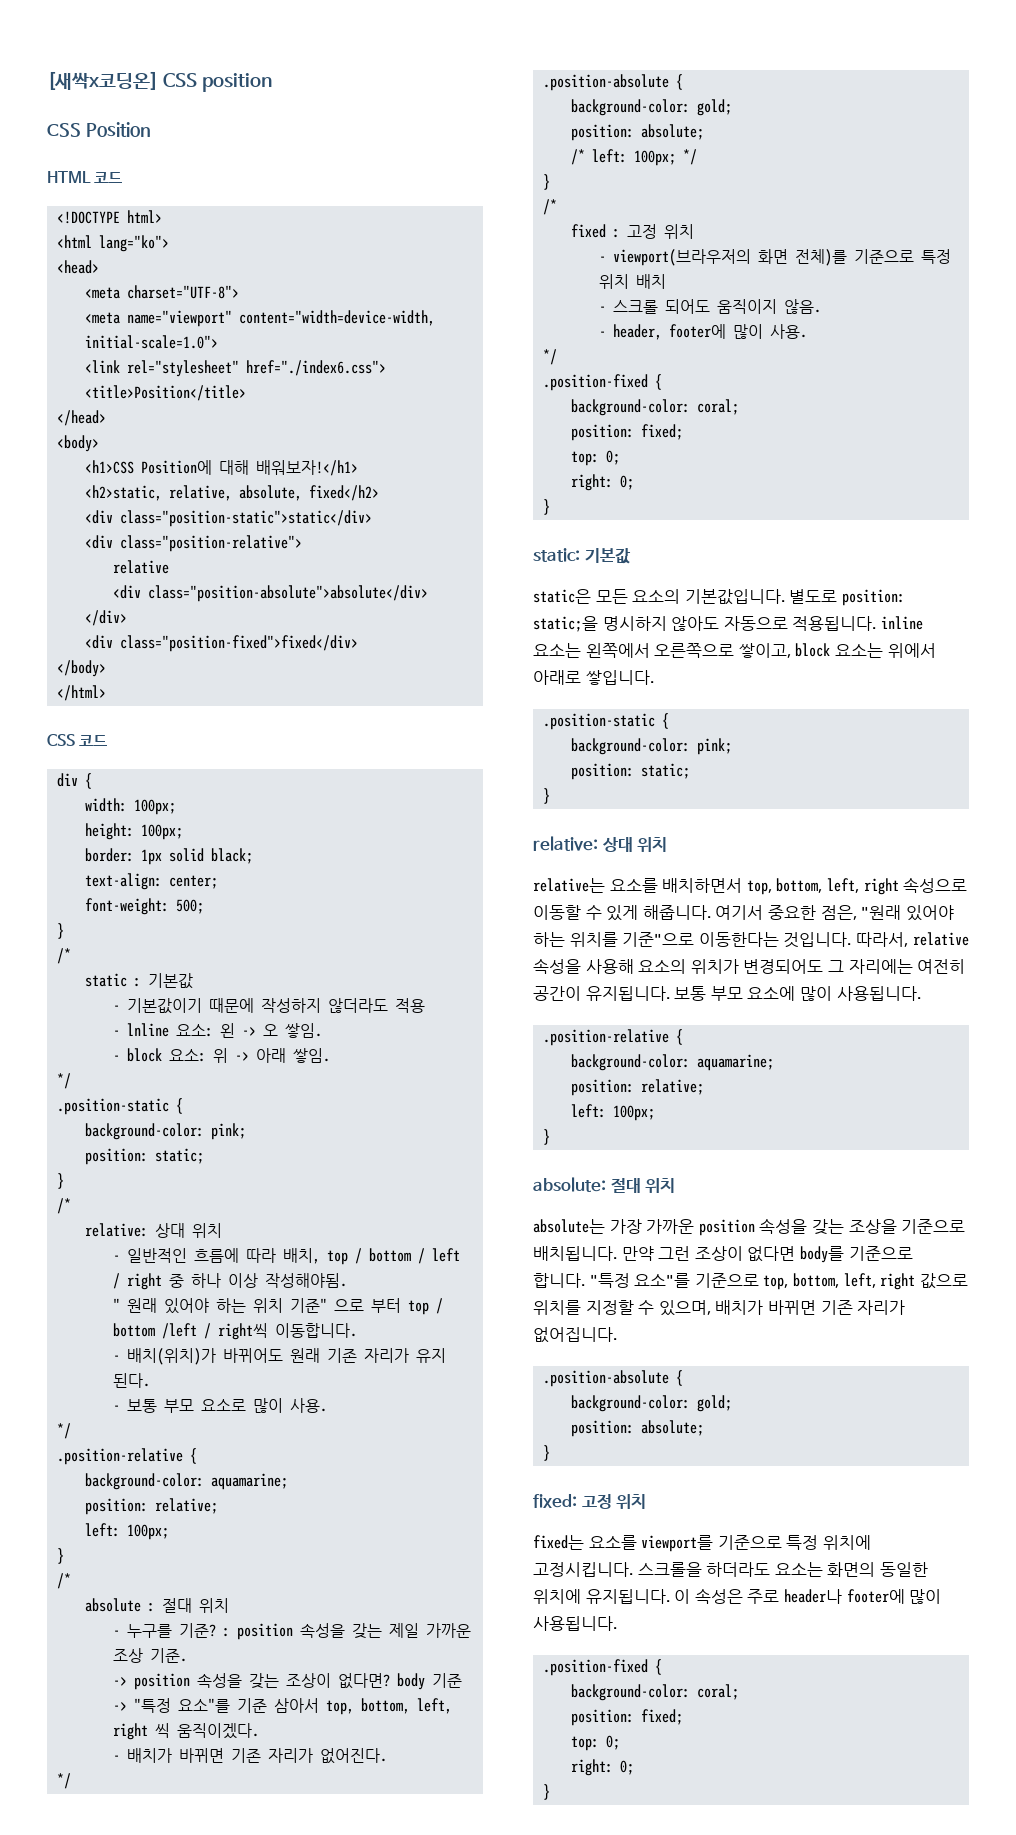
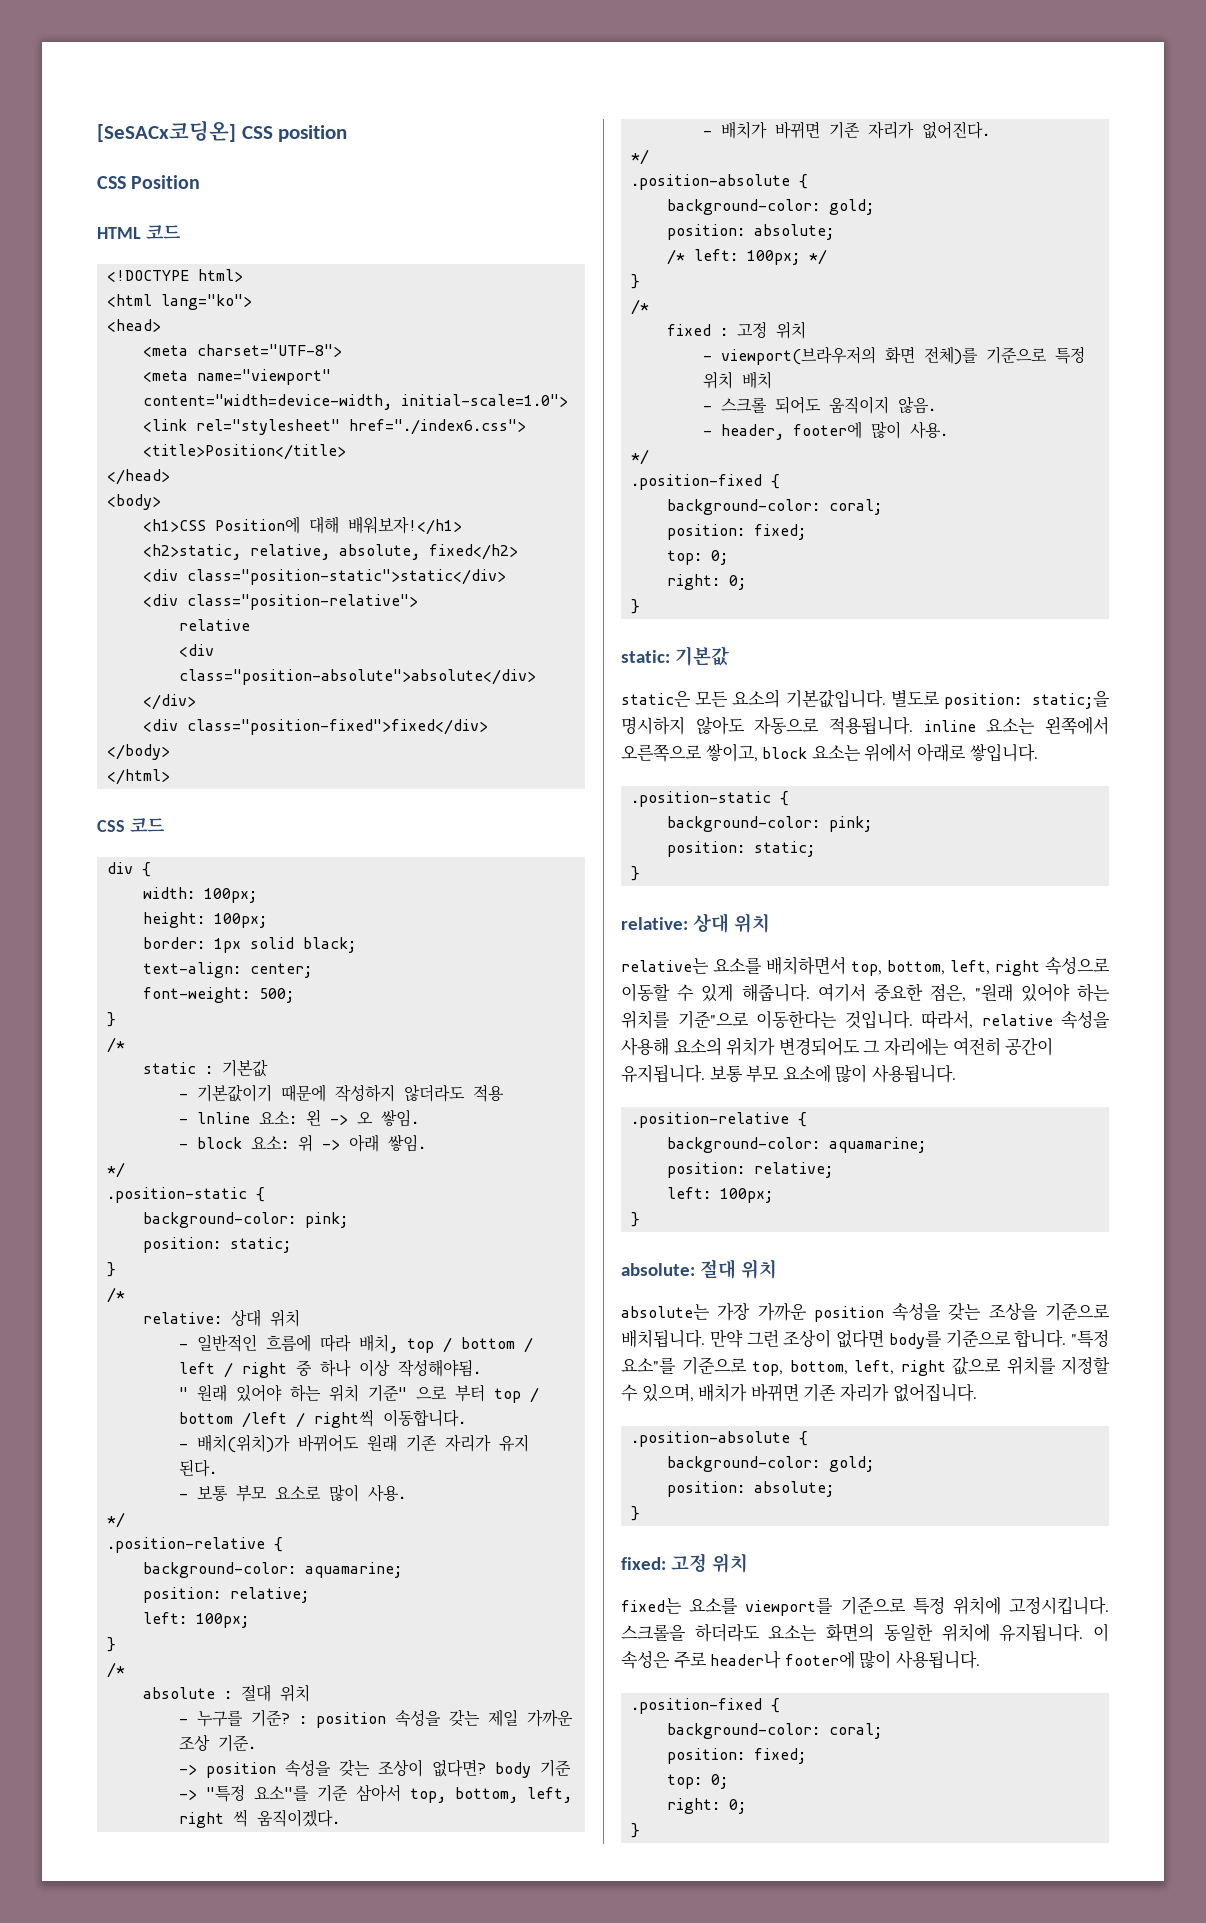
[47,71,158,90] [새싹x코딩온] -> [97,120,236,142] [SeSACx코딩온]

